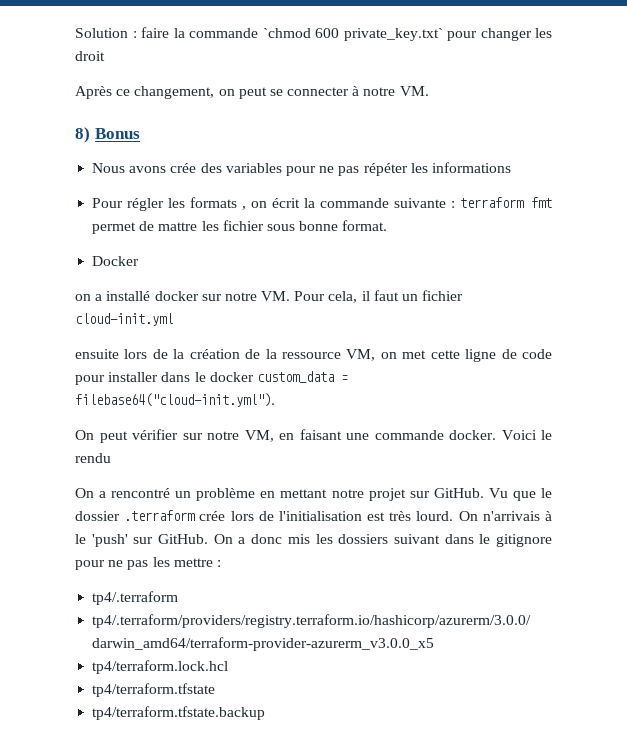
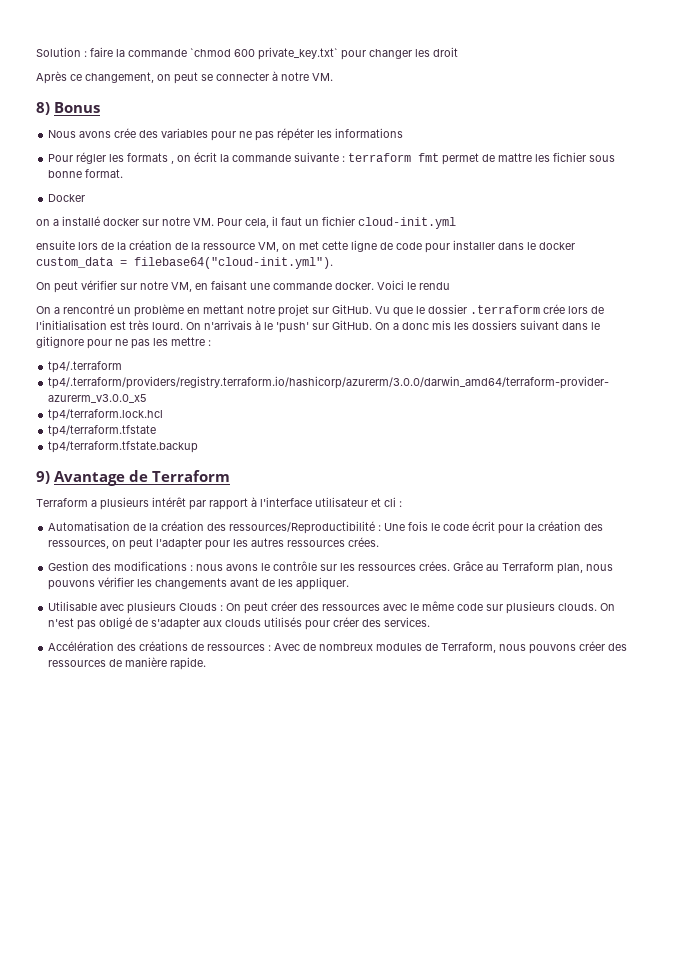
(266, 713) none -> [36,470,231,486] [36,497,402,510] [48,521,604,534] [48,537,380,550] [48,561,614,574] [48,577,350,590] [48,601,616,614] [48,617,431,630] [48,641,628,654] [48,657,207,670] // 9) Avantage de Terraform // Terraform a plusieurs intérêt par rapport à l'interface utilisateur et cli : // Automatisation de la création des ressources/Reproductibilité : Une fois le code écrit pour la création des ressources, on peut l'adapter pour les autres ressources crées. // Gestion des modifications : nous avons le contrôle sur les ressources crées. Grâce au Terraform plan, nous pouvons vérifier les changements avant de les appliquer. // Utilisable avec plusieurs Clouds : On peut créer des ressources avec le même code sur plusieurs clouds. On n'est pas obligé de s'adapter aux clouds utilisés pour créer des services. // Accélération des créations de ressources : Avec de nombreux modules de Terraform, nous pouvons créer des ressources de manière rapide.

